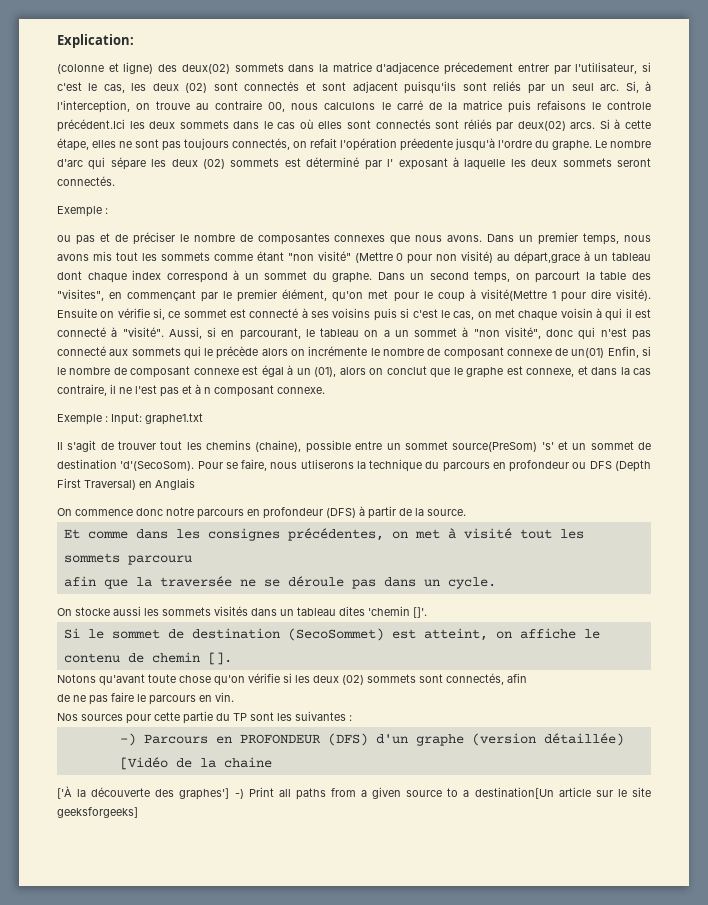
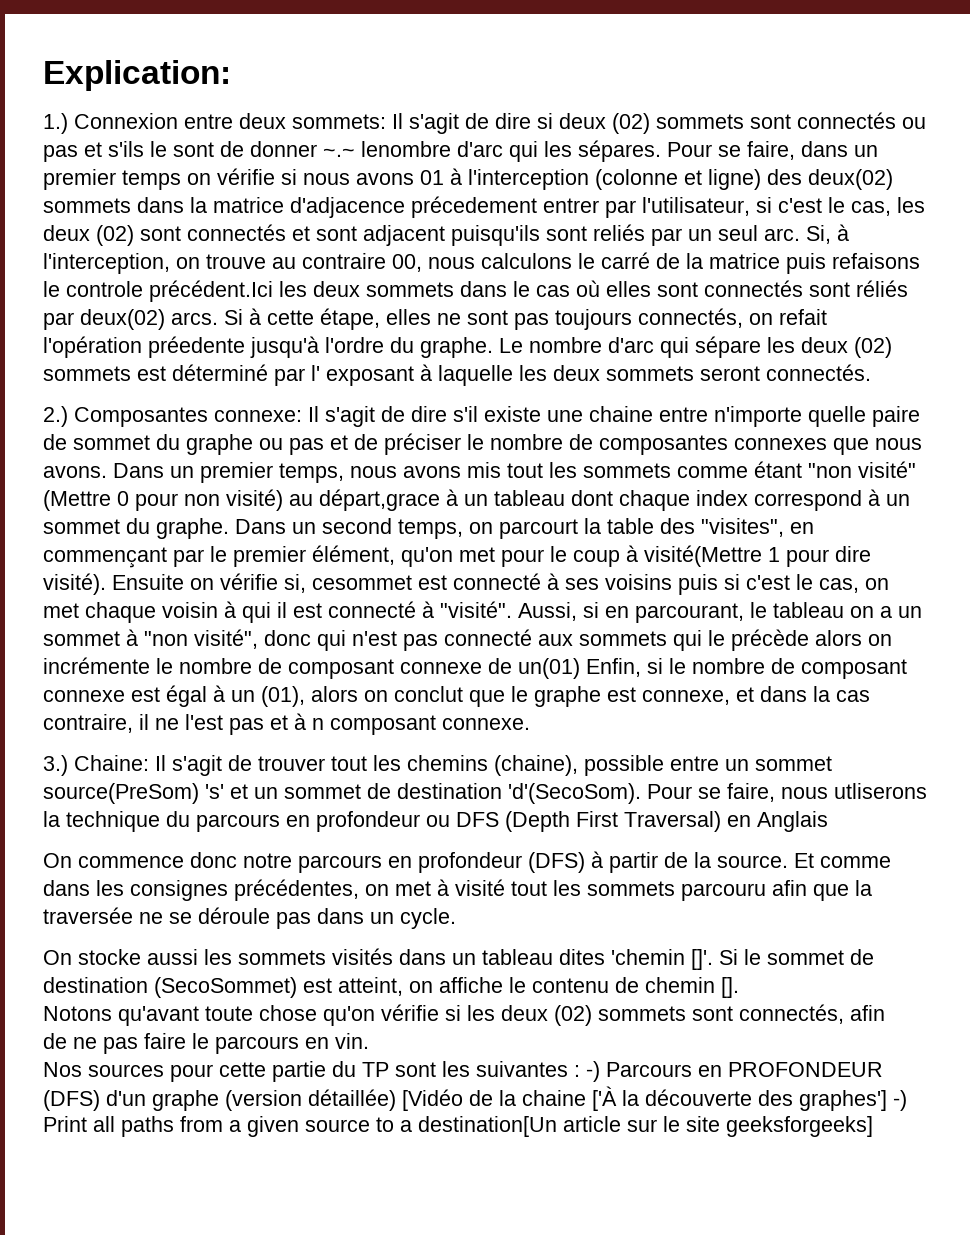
(134, 41) none -> [43,112,926,134] [43,140,878,162] [43,168,589,190] 1.) Connexion entre deux sommets: Il s'agit de dire si deux (02) sommets sont connectés ou pas et s'ils le sont de donner ~.~ lenombre d'arc qui les sépares. Pour se faire, dans un premier temps on vérifie si nous avons 01 à l'interception
[57,206,108,217] Exemple : // -> [43,406,920,427] [43,434,253,455] 2.) Composantes connexe: Il s'agit de dire s'il existe une chaine entre n'importe quelle paire de sommet du graphe
[168,309,227,318] ce sommet -> [312,575,412,590] cesommet
[57,413,203,425] Exemple : Input: graphe1.txt // -> [43,755,149,776] 3.) Chaine:
(466, 512) // -> (788, 861) none
(192, 560) // -> (766, 892) none
(427, 612) // -> (713, 959) none
(352, 718) // -> (580, 1071) none
(272, 762) // -> (586, 1098) none

